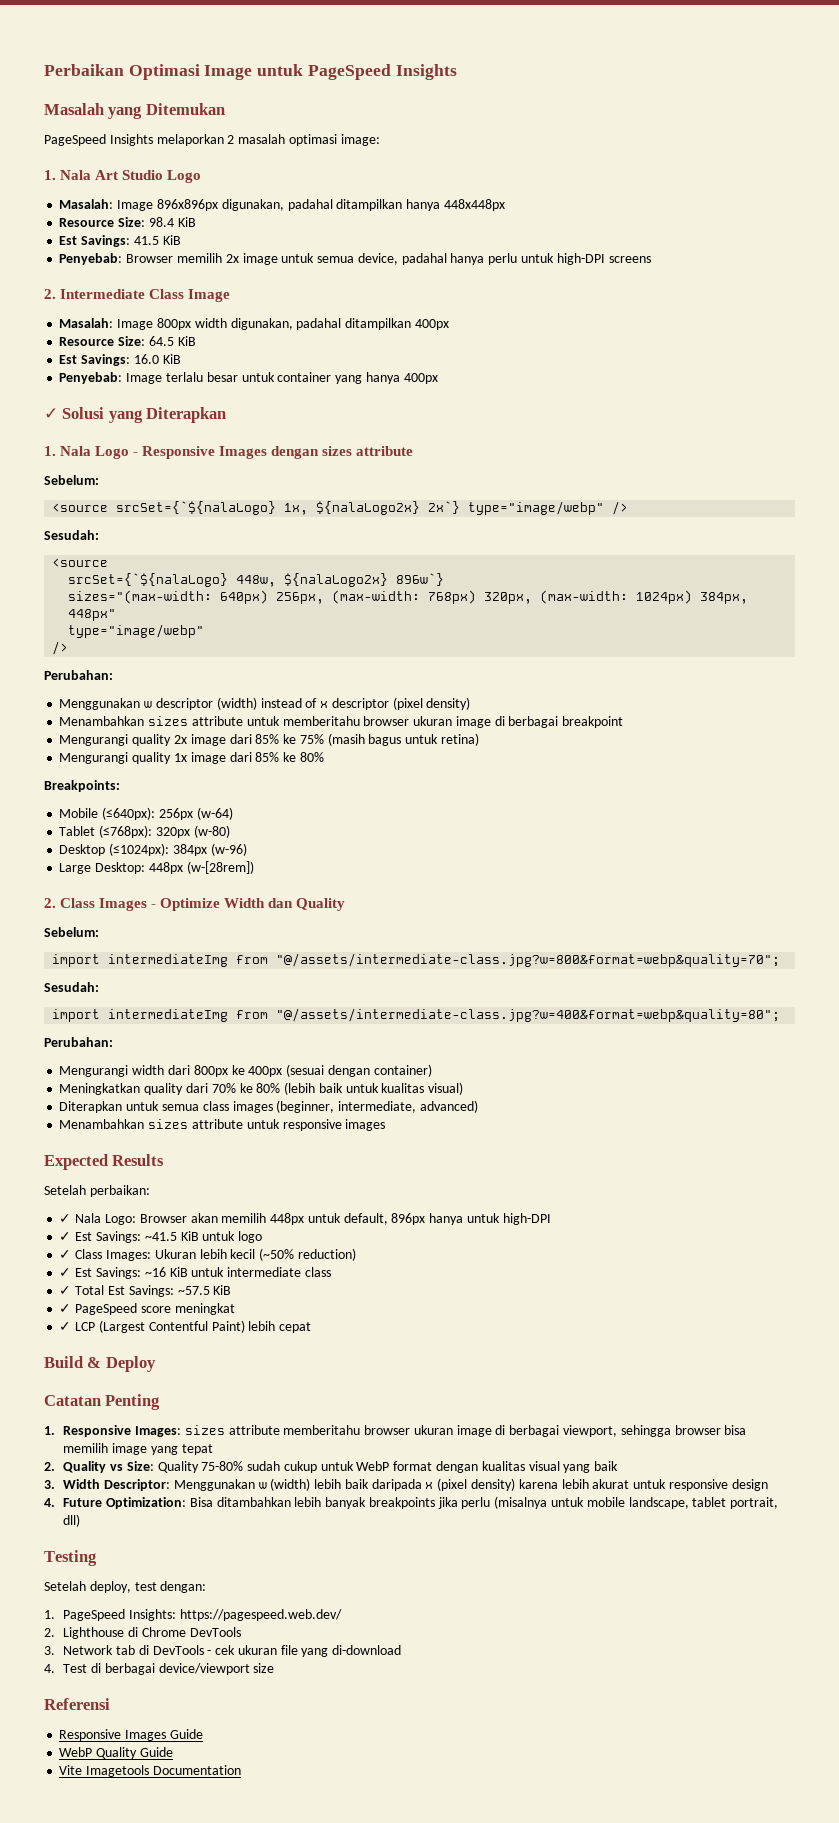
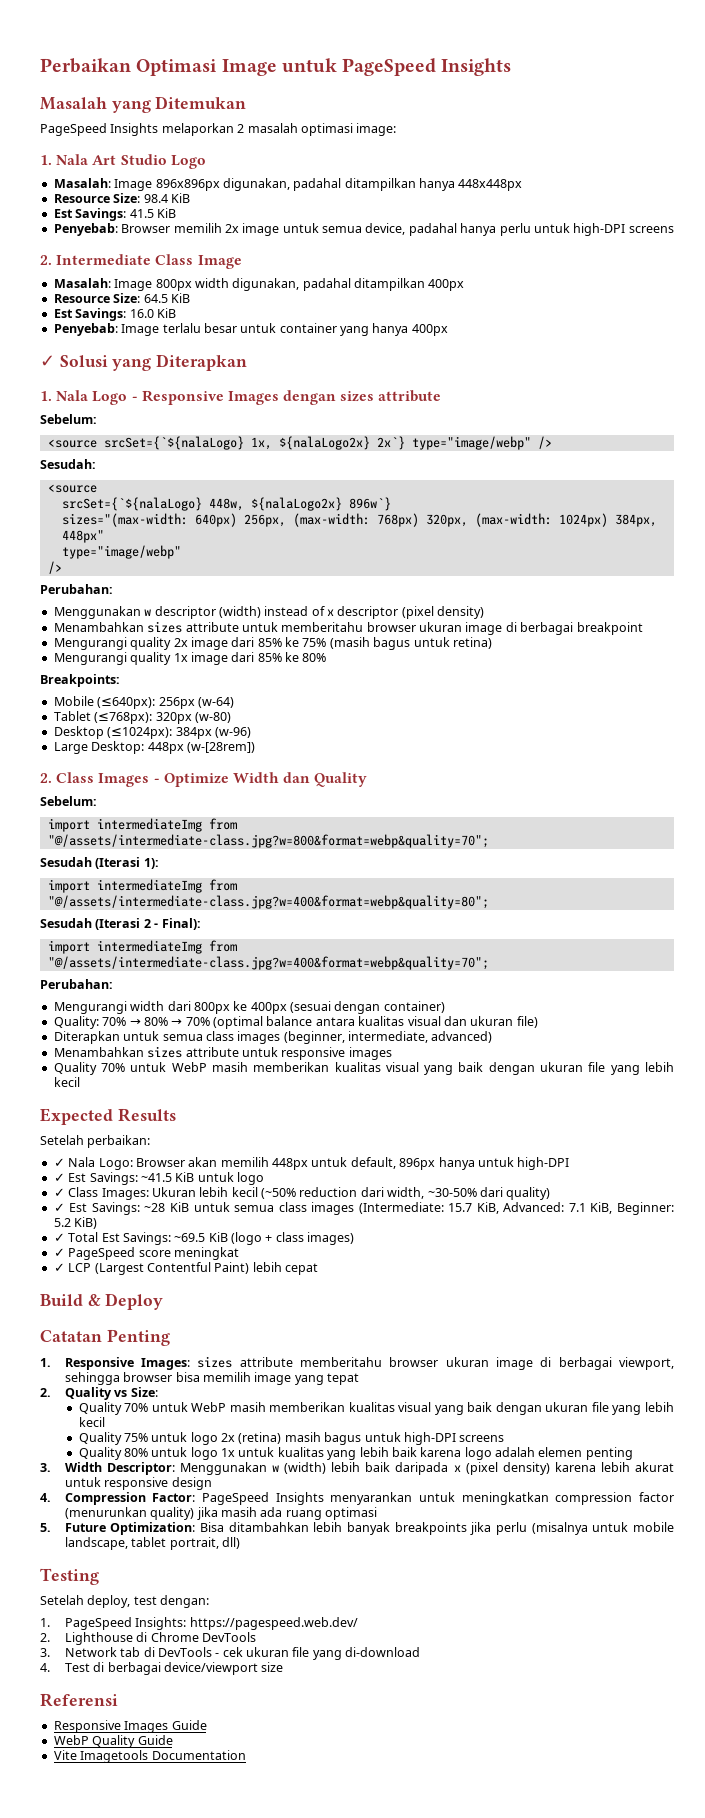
[44,982,99,992] Sesudah: -> [40,857,159,869] Sesudah (Iterasi 1):
(781, 1015) none -> [40,918,201,930] [47,940,237,954] [47,956,489,970] // Sesudah (Iterasi 2 - Final): // import intermediateImg from "@/assets/intermediate-class.jpg?w=400&format=webp&quality=70";
[59,1082,464,1095] Meningkatkan quality dari 70% ke 80% (lebih baik untuk kualitas visual) -> [53,1016,538,1029] Quality: 70% → 80% → 70% (optimal balance antara kualitas visual dan ukuran file)
(386, 1125) none -> [53,1062,675,1075] [53,1077,80,1087] // Quality 70% untuk WebP masih memberikan kualitas visual yang baik dengan ukuran file yang lebih kecil
[297,1248,356,1261] [59,1267,331,1279] reduction) // ✓ Est Savings: ~16 KiB untuk intermediate class -> [299,1187,551,1200] [53,1202,674,1215] [53,1217,98,1229] reduction dari width, ~30-50% dari quality) // ✓ Est Savings: ~28 KiB untuk semua class images (Intermediate: 15.7 KiB, Advanced: 7.1 KiB, Beginner: 5.2 KiB)
[177,1285,232,1295] ~57.5 KiB -> [174,1232,355,1245] ~69.5 KiB (logo + class images)
[157,1461,619,1473] Quality 75-80% sudah cukup untuk WebP format dengan kualitas visual yang baik -> [78,1402,675,1415] [78,1417,105,1427] [78,1432,505,1445] [78,1447,633,1460] // Quality 70% untuk WebP masih memberikan kualitas visual yang baik dengan ukuran file yang lebih kecil // Quality 75% untuk logo 2x (retina) masih bagus untuk high-DPI screens // Quality 80% untuk logo 1x untuk kualitas yang lebih baik karena logo adalah elemen penting
(55, 1502) none -> [64,1492,674,1505] [64,1507,378,1520] [40,1523,51,1532] Compression Factor: PageSpeed Insights menyarankan untuk meningkatkan compression factor (menurunkan quality) jika masih ada ruang optimasi // 5.

